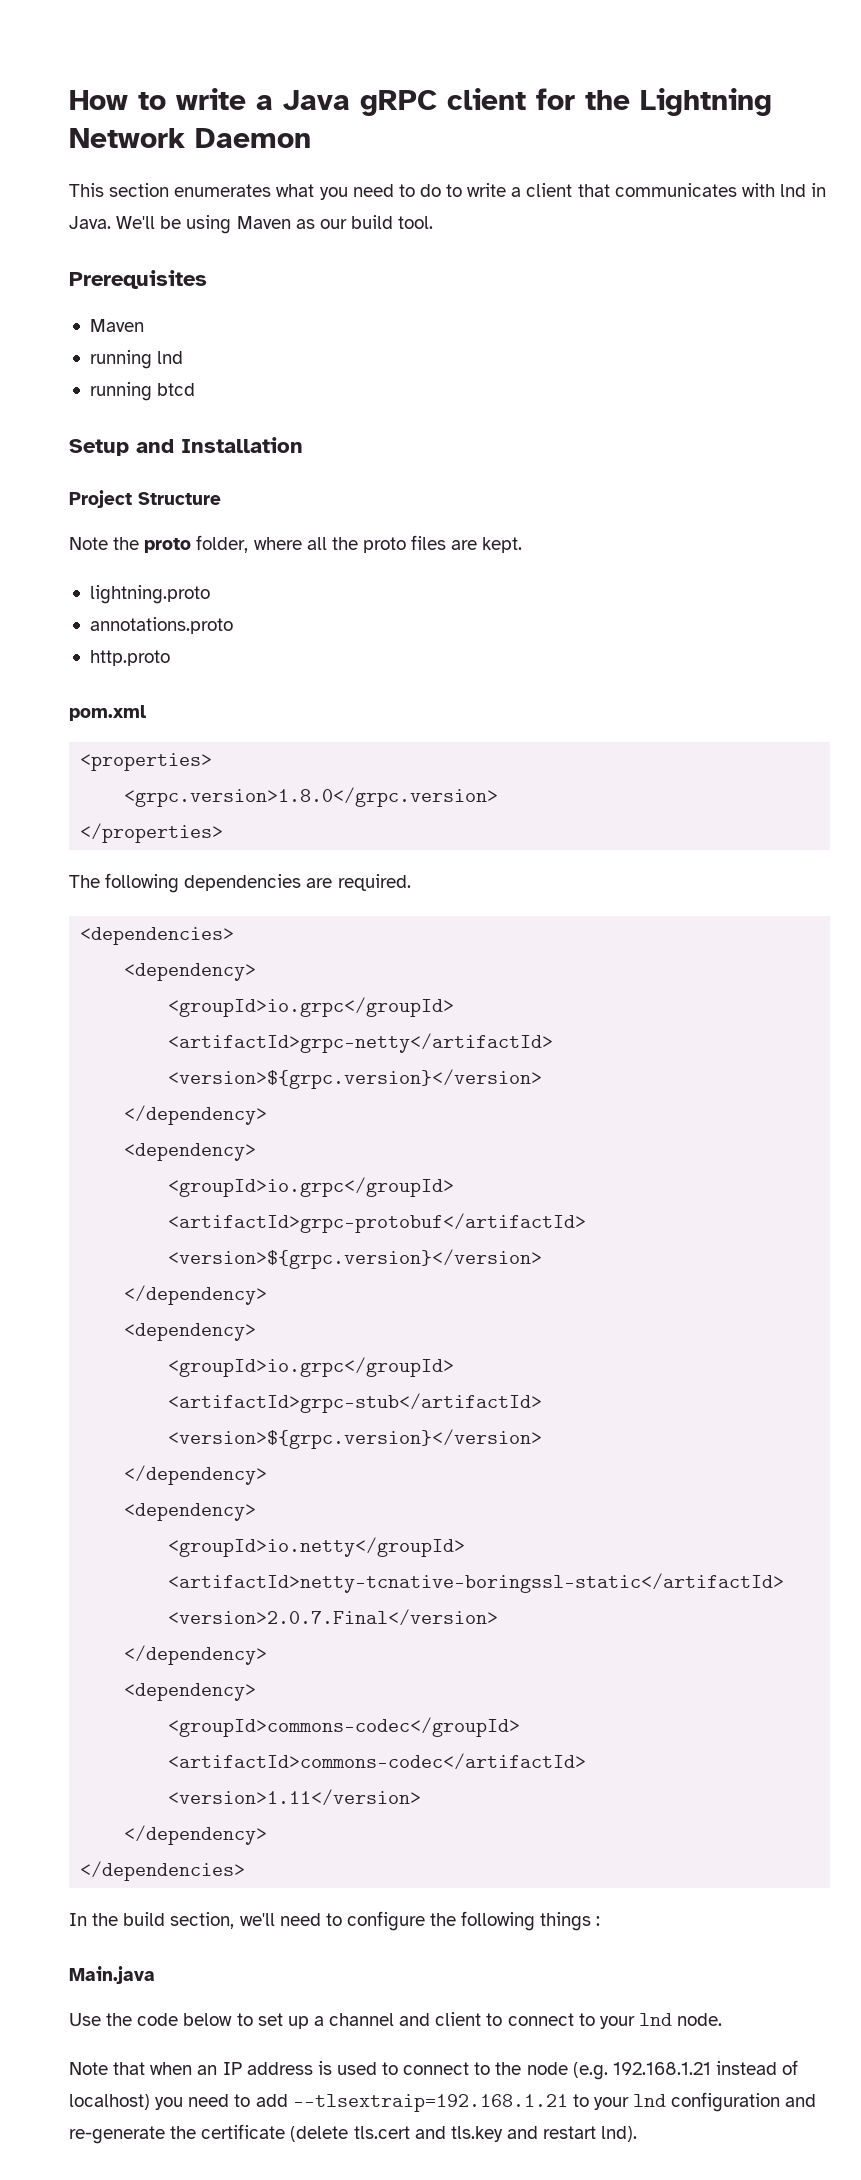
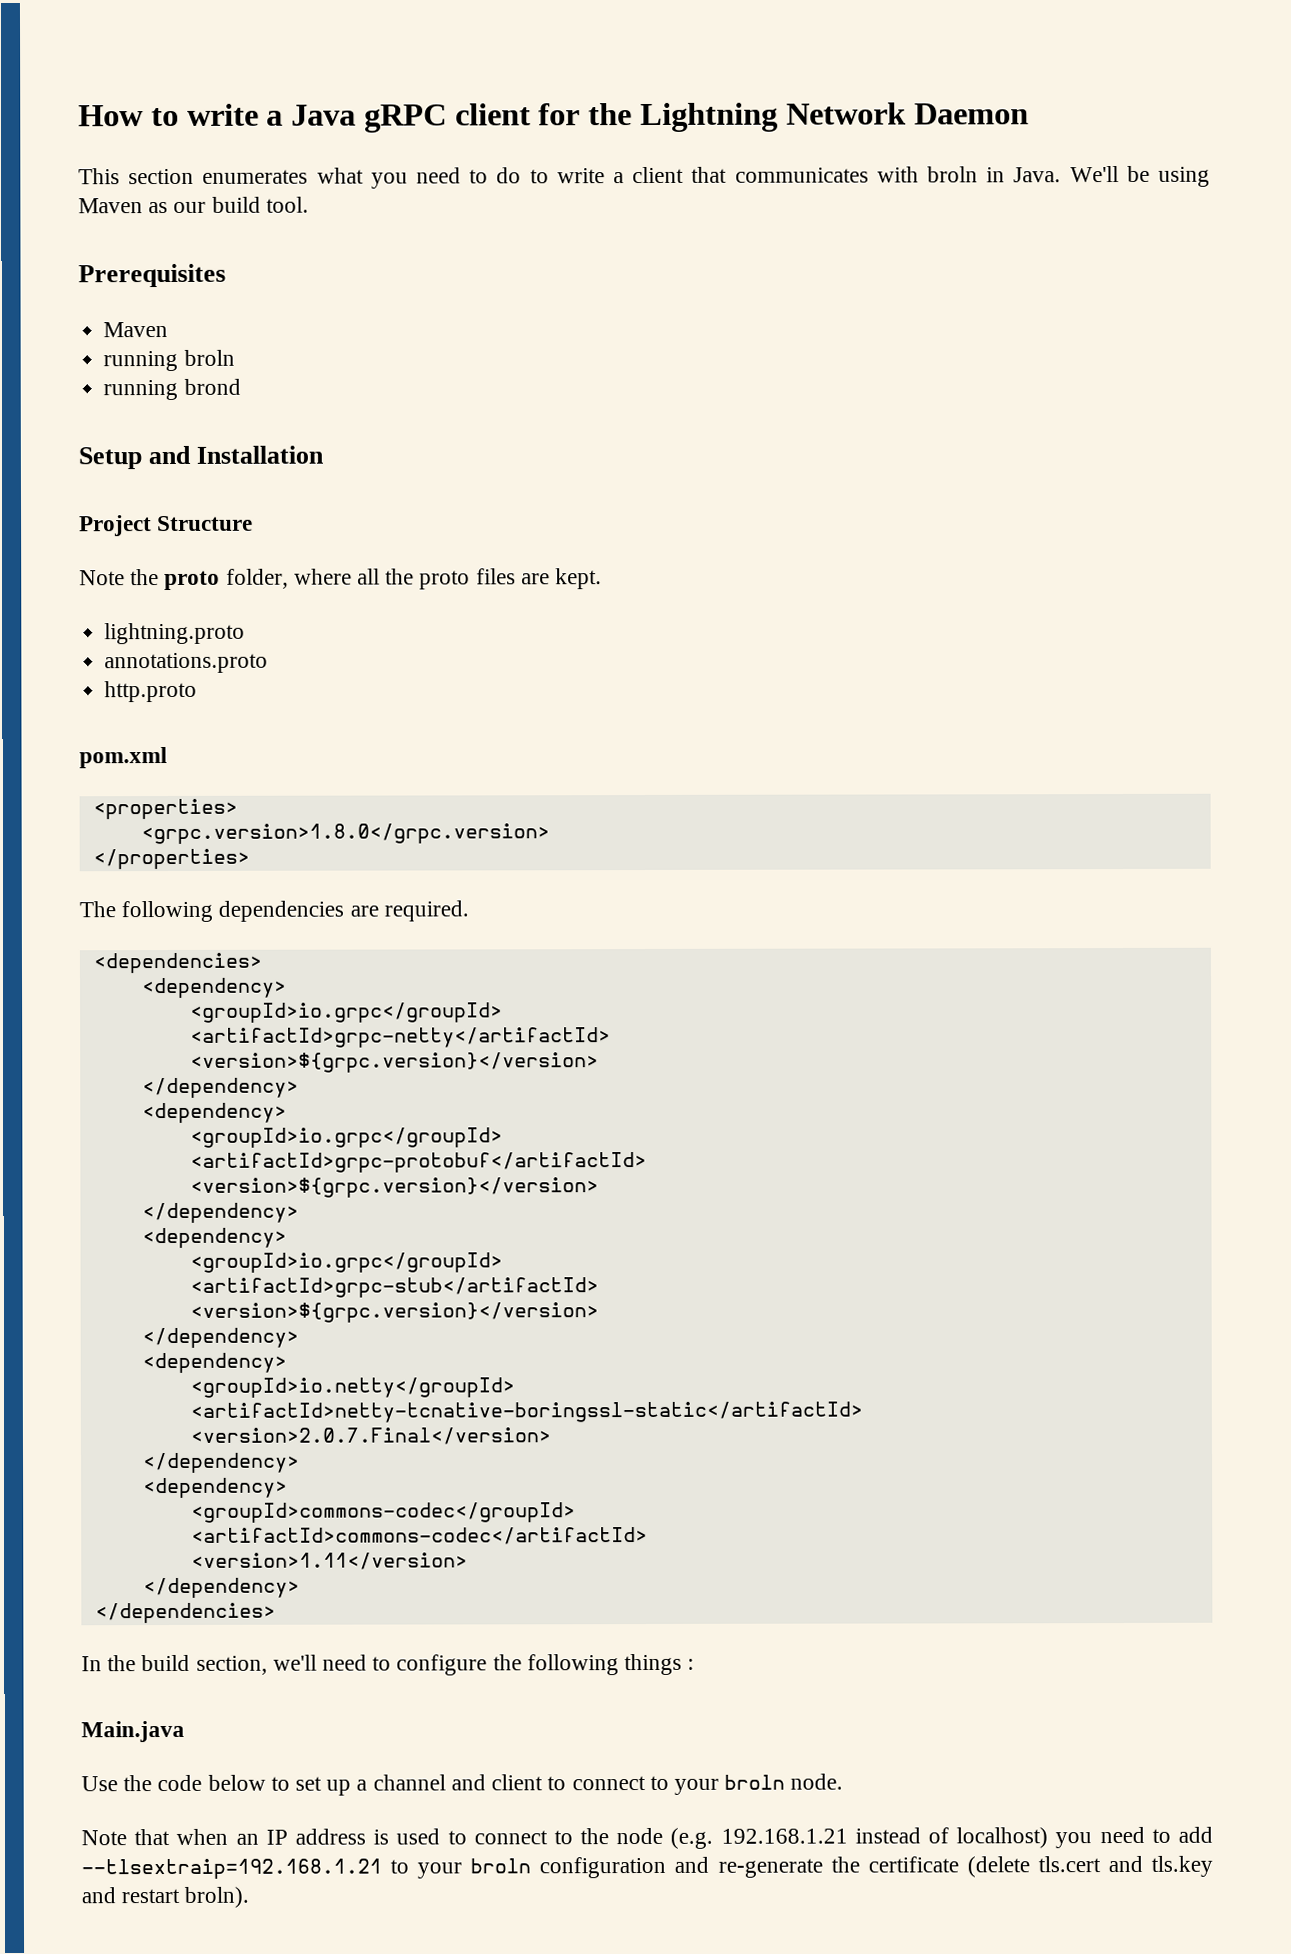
[779,184,806,197] lnd -> [927,166,979,183] broln
[157,351,184,364] [89,382,196,401] lnd // running btcd -> [183,349,235,366] [103,378,241,401] broln // running brond
[638,2013,672,2026] lnd -> [724,1774,786,1790] broln
[633,2094,667,2107] lnd -> [470,1858,532,1874] broln
[601,2126,638,2142] lnd). -> [184,1886,250,1908] broln).

